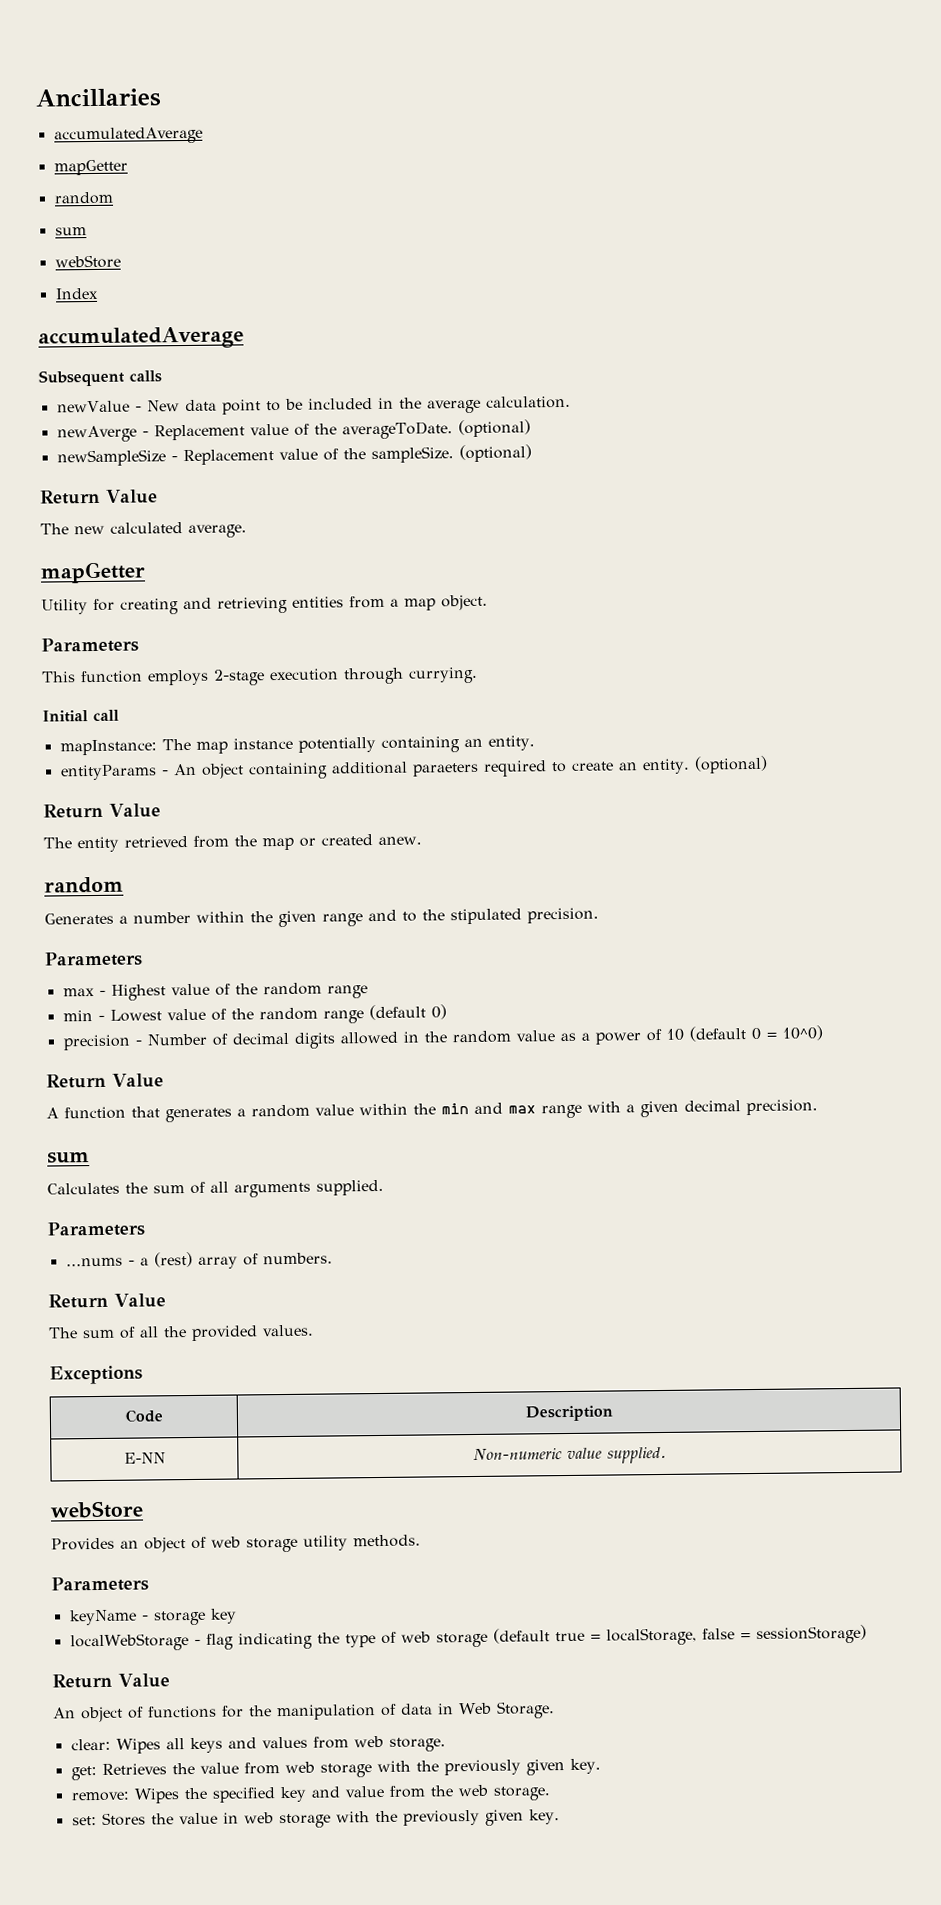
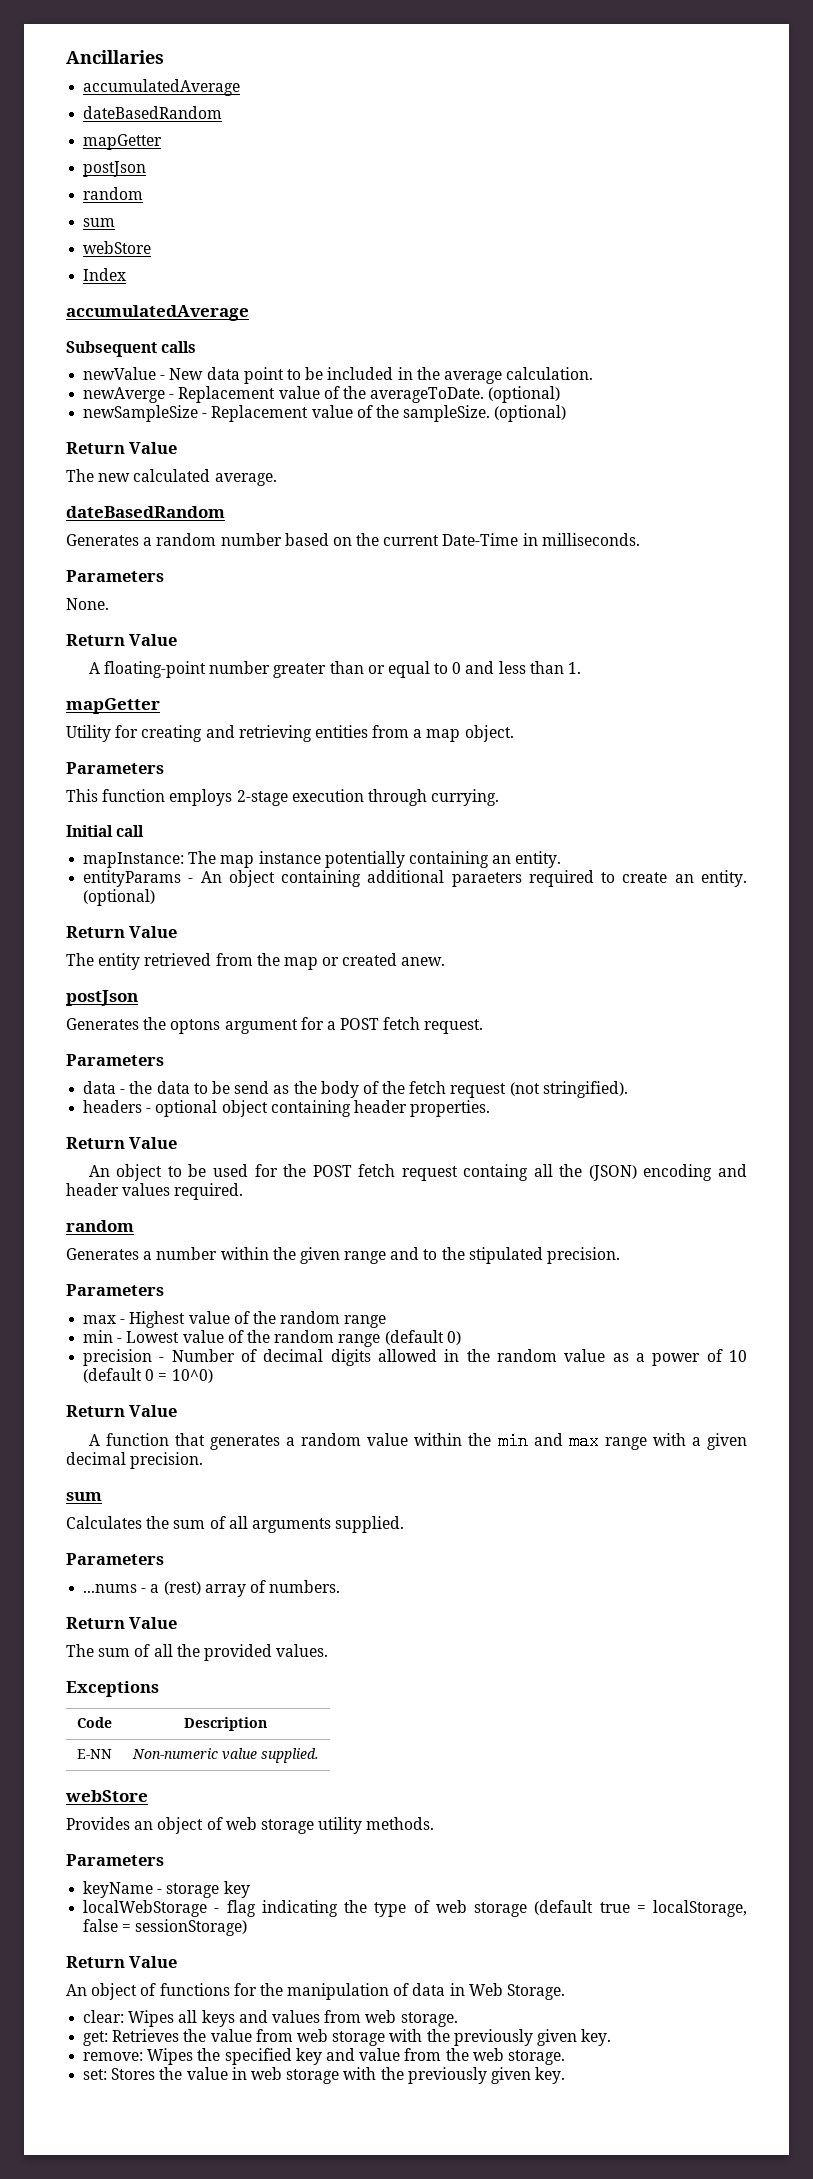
[53,159,128,176] // mapGetter -> [83,106,223,119] [83,134,163,150] [83,161,147,177] // dateBasedRandom // mapGetter // postJson
(247, 531) none -> [66,506,225,518] [66,533,640,546] [66,570,164,582] [66,598,109,610] [66,634,178,646] [88,661,582,678] // dateBasedRandom // Generates a random number based on the current Date-Time in milliseconds. // Parameters // None. // Return Value // A floating-point number greater than or equal to 0 and less than 1.
(422, 840) none -> [66,990,138,1006] [66,1017,484,1034] [66,1054,164,1066] [83,1081,628,1098] [83,1100,491,1117] [66,1137,178,1149] [88,1164,748,1181] [66,1183,244,1200] // postJson // Generates the optons argument for a POST fetch request. // Parameters // data - the data to be send as the body of the fetch request (not stringified). // headers - optional object containing header properties. // Return Value // An object to be used for the POST fetch request containg all the (JSON) encoding and header values required.

